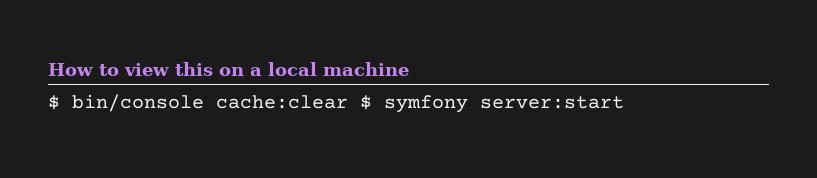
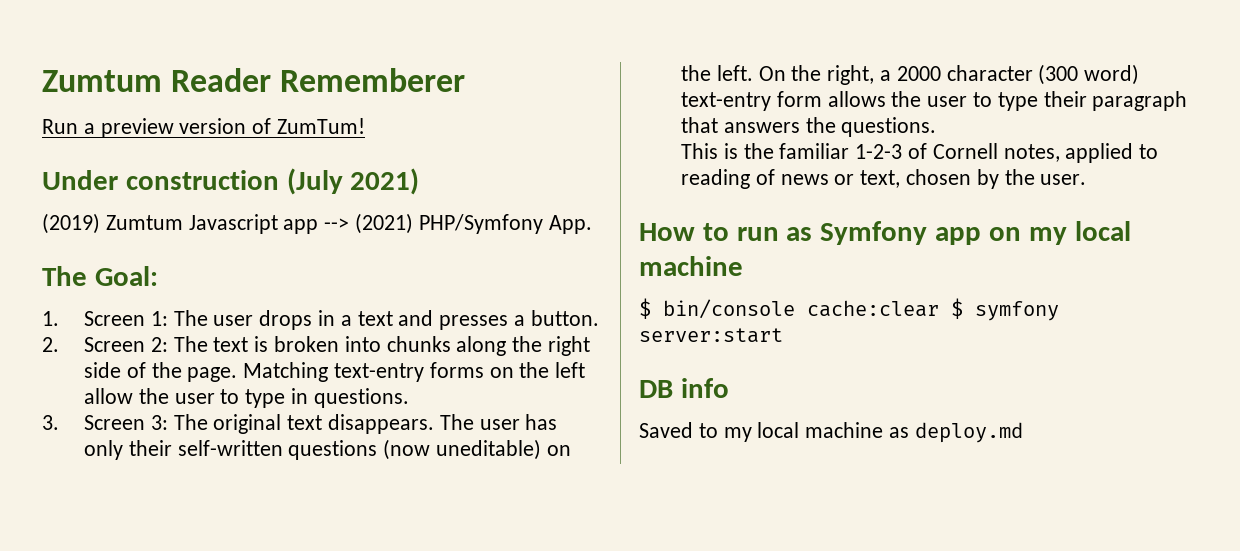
[48,62,262,76] How to view this on a -> [42,68,466,92] [42,118,366,138] [42,168,420,195] [42,213,592,234] [42,266,158,286] [42,310,599,330] [42,336,590,356] [83,362,586,382] [83,388,409,408] [42,414,558,434] [83,439,571,460] [680,64,1140,85] [680,91,1188,111] [680,117,937,137] [680,143,1159,163] [680,169,1087,189] [639,221,1067,245] Zumtum Reader Rememberer // Run a preview version of ZumTum! // Under construction (July 2021) // (2019) Zumtum Javascript app --> (2021) PHP/Symfony App. // The Goal: // 1. Screen 1: The user drops in a text and presses a button. // 2. Screen 2: The text is broken into chunks along the right side of the page. Matching text-entry forms on the left allow the user to type in questions. // 3. Screen 3: The original text disappears. The user has only their self-written questions (now uneditable) on the left. On the right, a 2000 character (300 word) text-entry form allows the user to type their paragraph that answers the questions. // This is the familiar 1-2-3 of Cornell notes, applied to reading of news or text, chosen by the user. // How to run as Symfony app on my
(624, 102) none -> [639,378,729,398] [639,422,1023,443] // DB info // Saved to my local machine as deploy.md

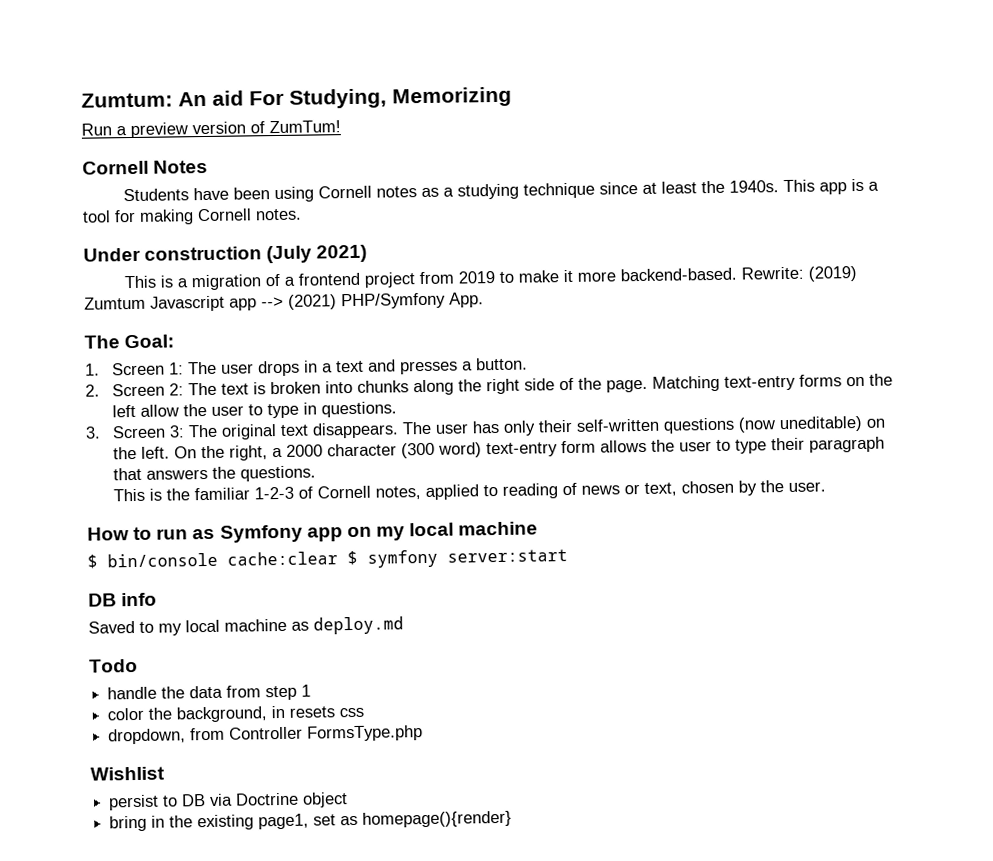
[42,68,466,92] Zumtum Reader Rememberer -> [81,86,512,109] Zumtum: An aid For Studying, Memorizing
[42,168,420,195] Under construction (July 2021) // -> [82,159,209,175] [122,178,879,203] [82,208,302,225] [83,244,368,264] [123,266,804,291] Cornell Notes // Students have been using Cornell notes as a studying technique since at least the 1940s. This app is a tool for making Cornell notes. // Under construction (July 2021) // This is a migration of a frontend project from 2019 to make it more backend-based. Rewrite:
(1023, 432) none -> [89,658,138,673] [107,684,312,701] [107,705,365,723] [108,725,424,745] [90,766,165,781] [108,792,349,811] [109,810,513,832] // Todo // handle the data from step 1 // color the background, in resets css // dropdown, from Controller FormsType.php // Wishlist // persist to DB via Doctrine object // bring in the existing page1, set as homepage(){render}

